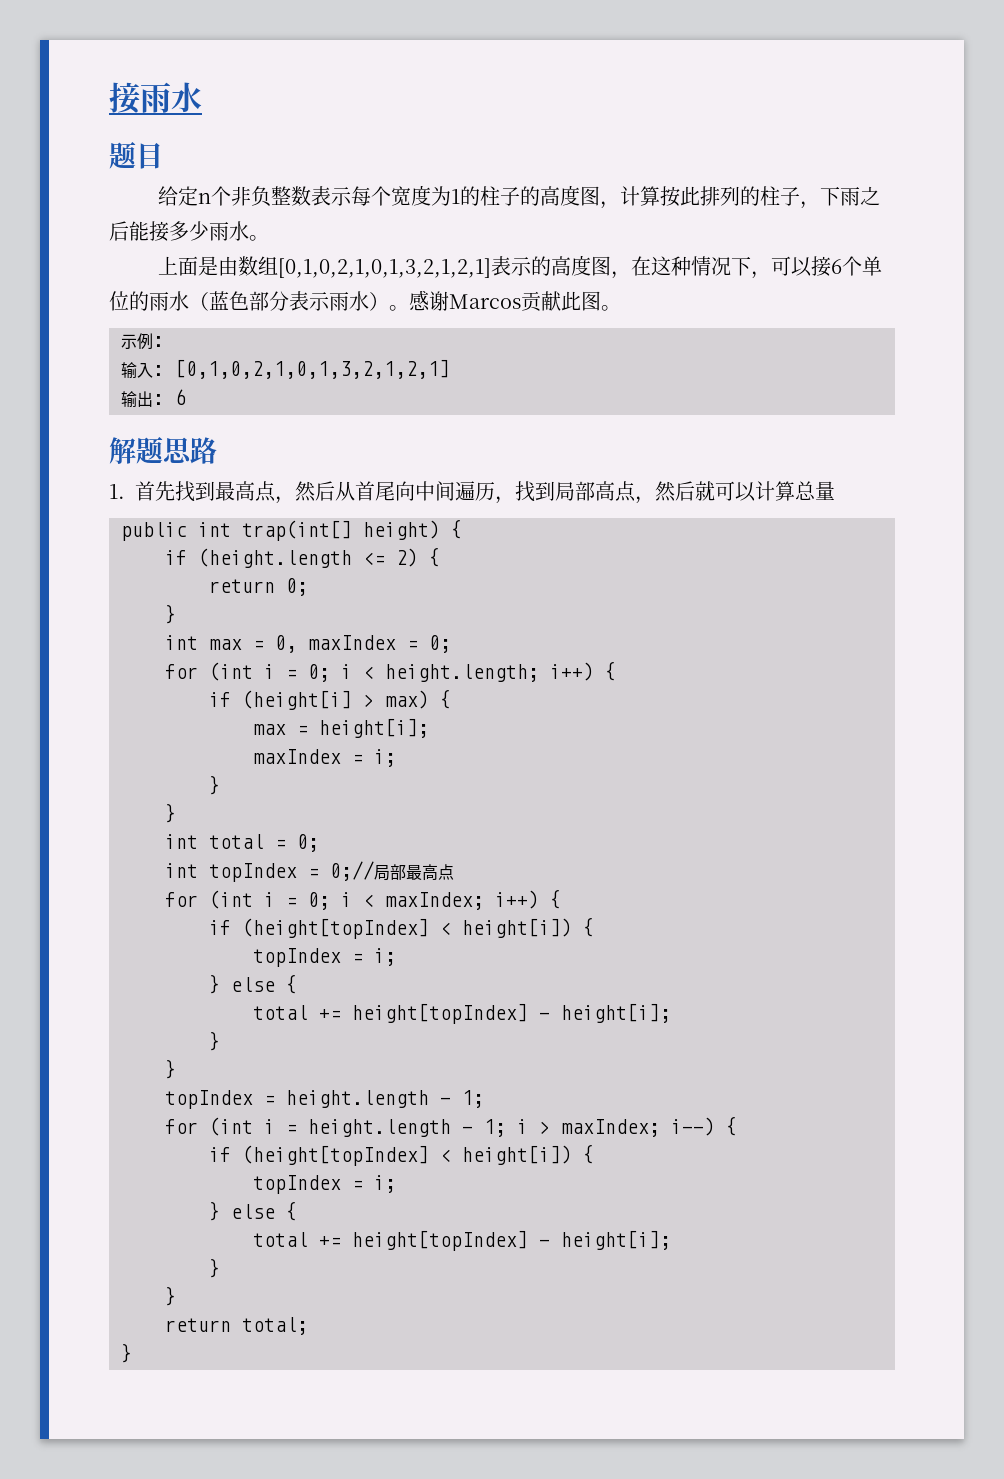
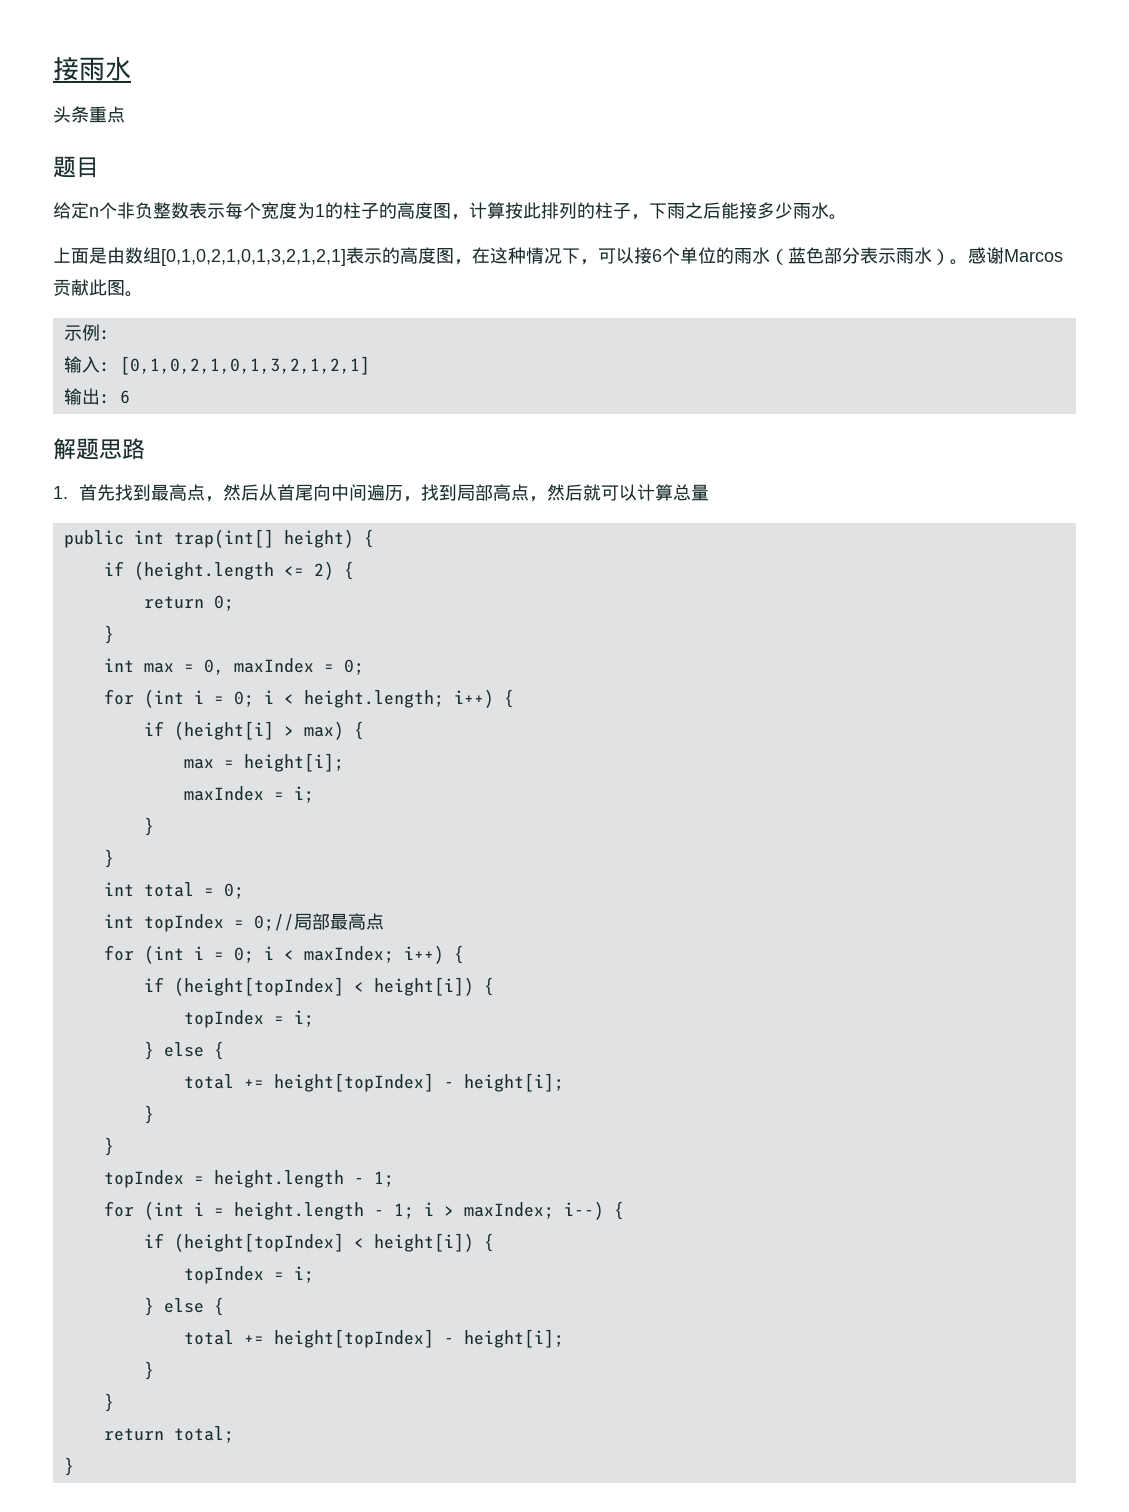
(202, 97) none -> [53,106,125,123] // 头条重点

